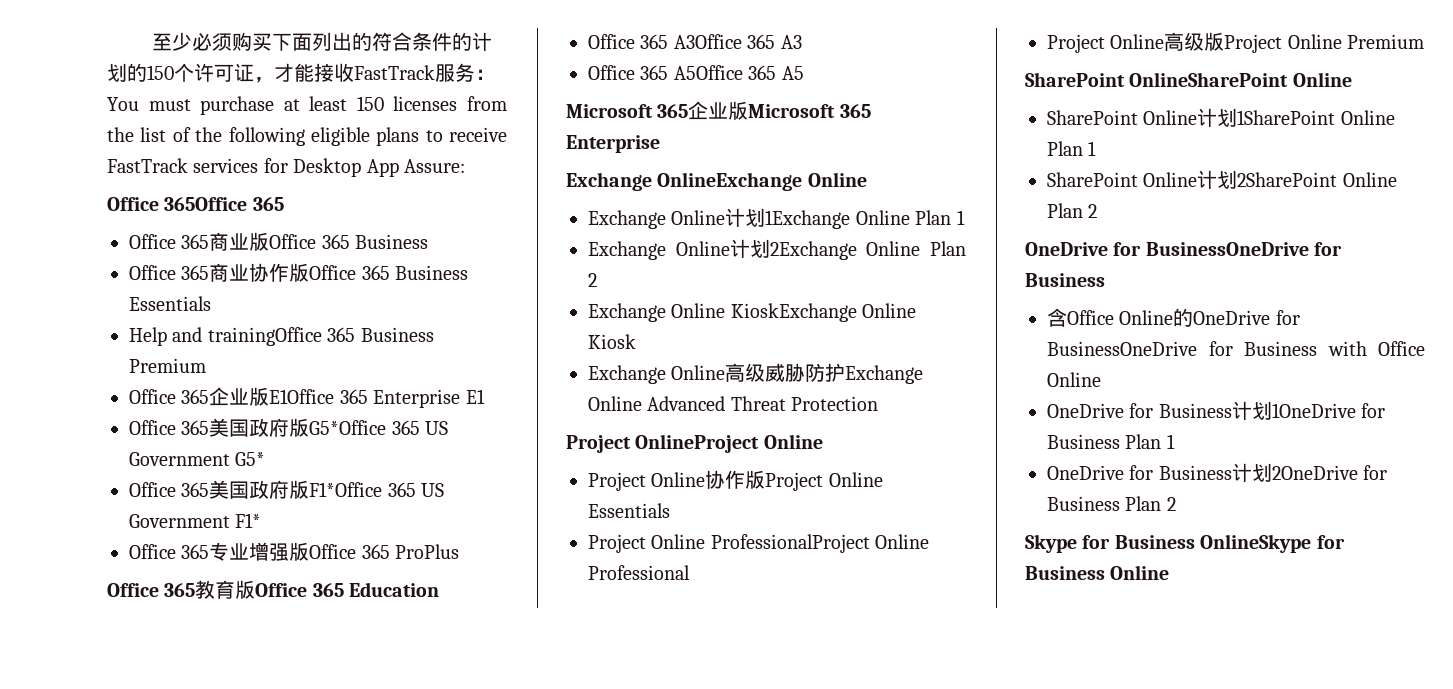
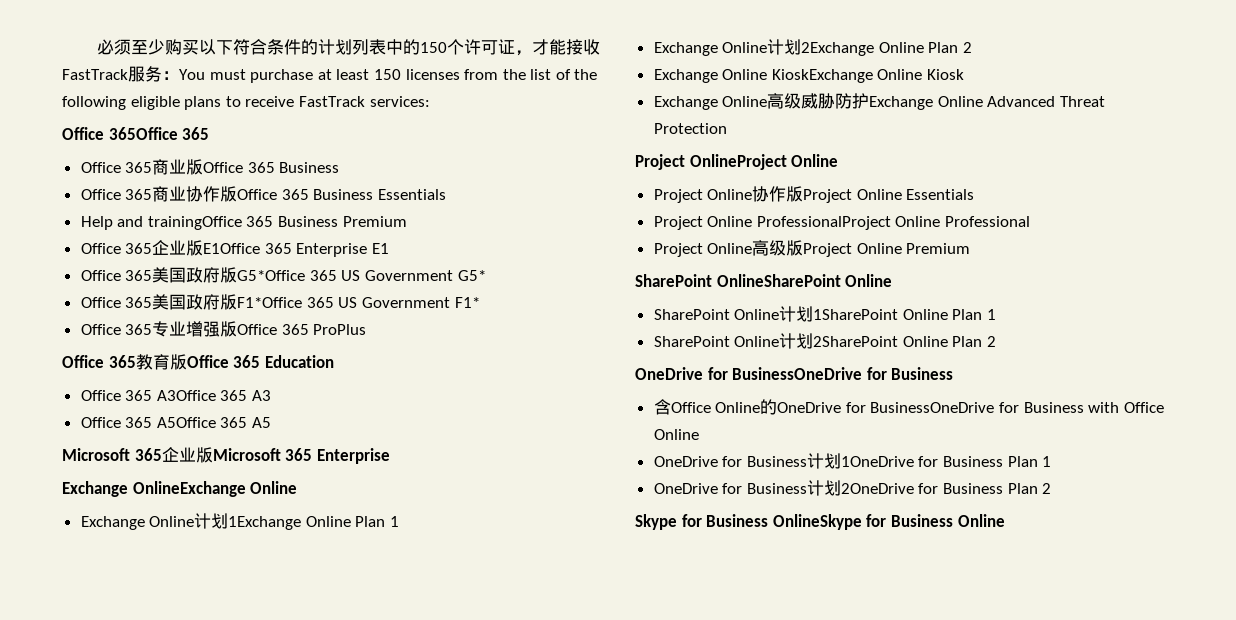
[152,32,373,51] 至少必须购买下面列出的 -> [97,39,234,55] 必须至少购买以下
(127, 72) none -> [352,39,404,55] 列表中
[193,158,465,177] services for Desktop App Assure: -> [369,96,430,107] services:

